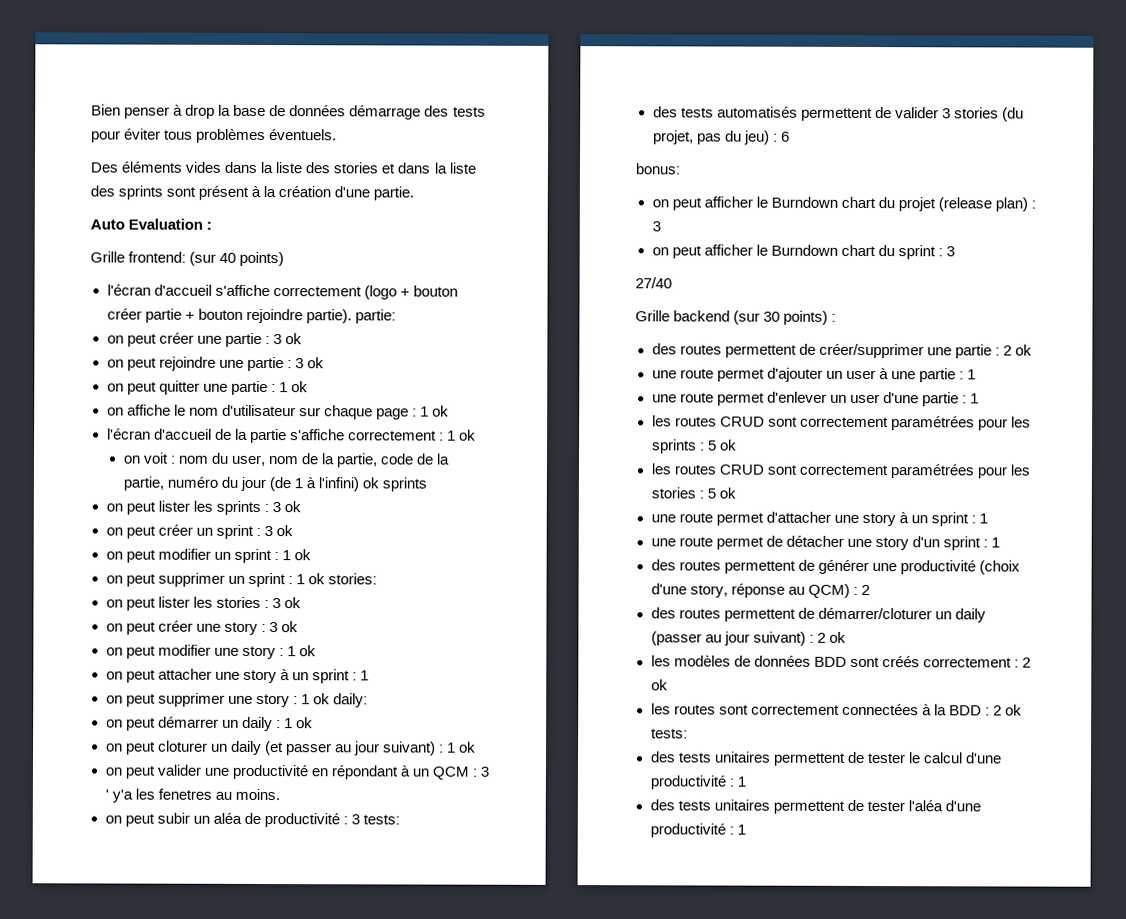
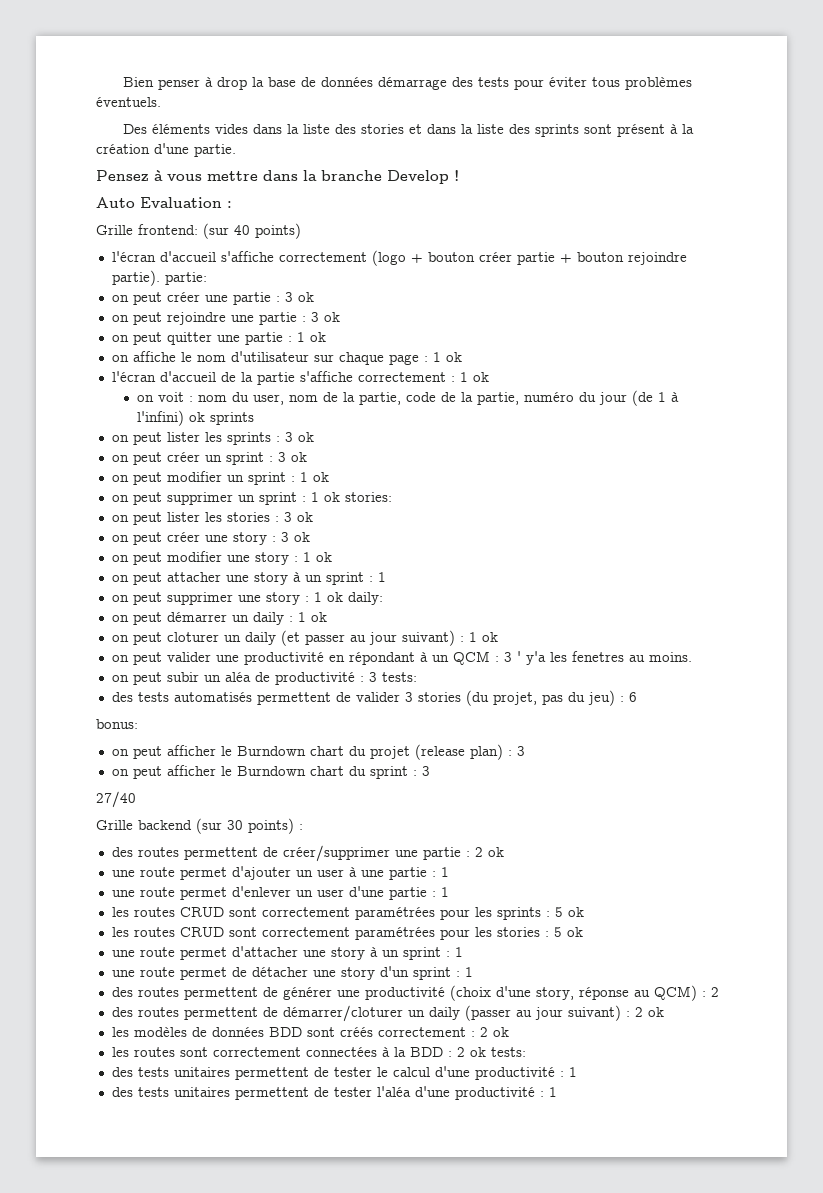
(415, 193) none -> [96,170,459,184] // Pensez à vous mettre dans la branche Develop !

